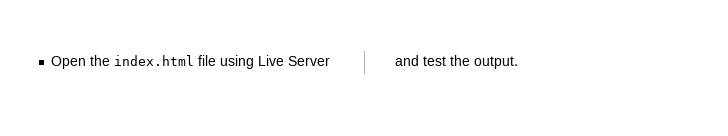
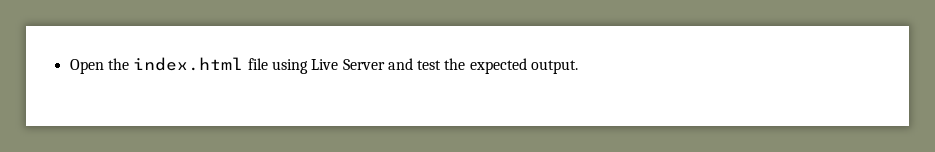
(471, 60) none -> [469,58,527,74] expected

